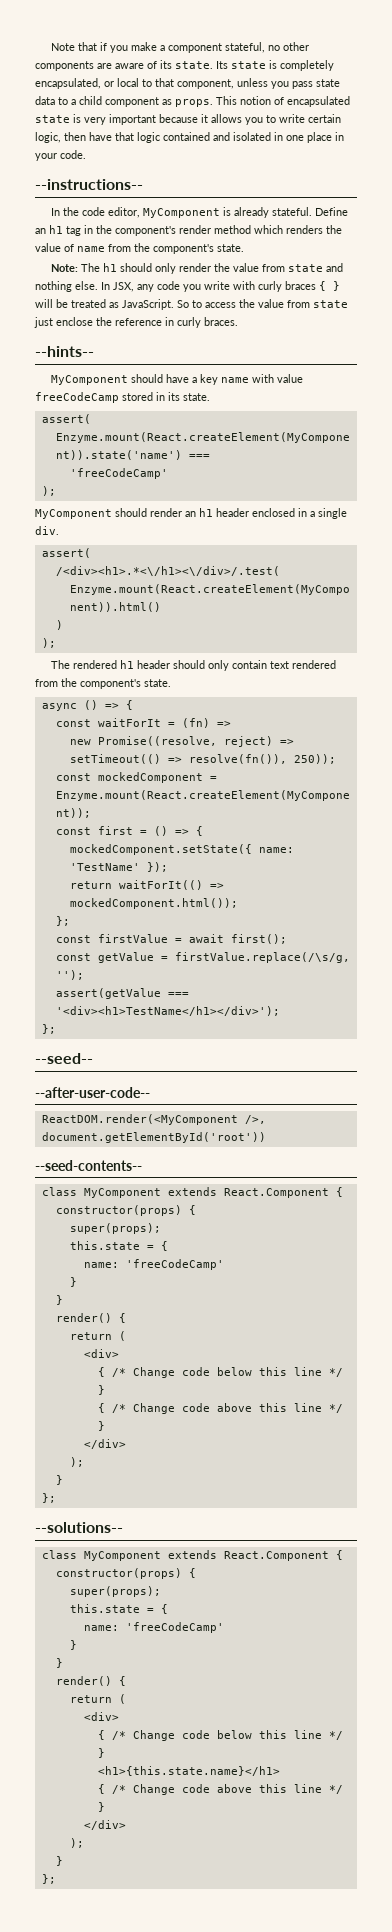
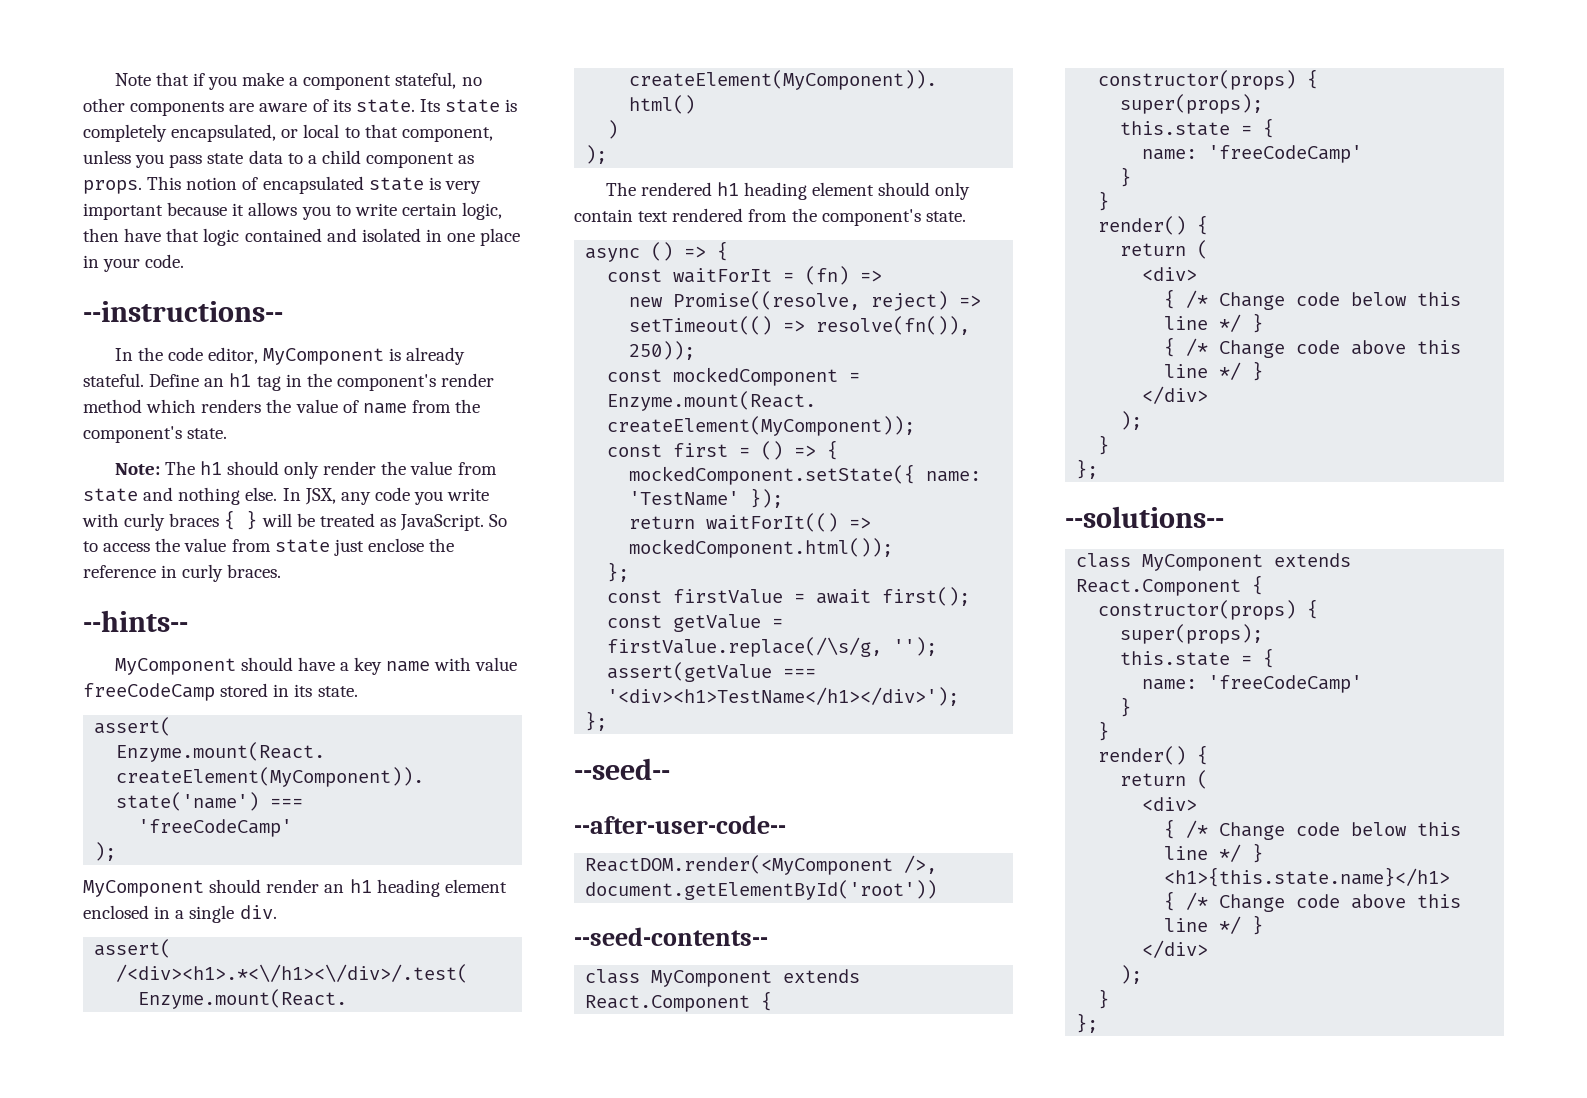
[216,508,249,517] header -> [376,879,507,897] heading element
[136,660,170,669] header -> [743,182,875,200] heading element

